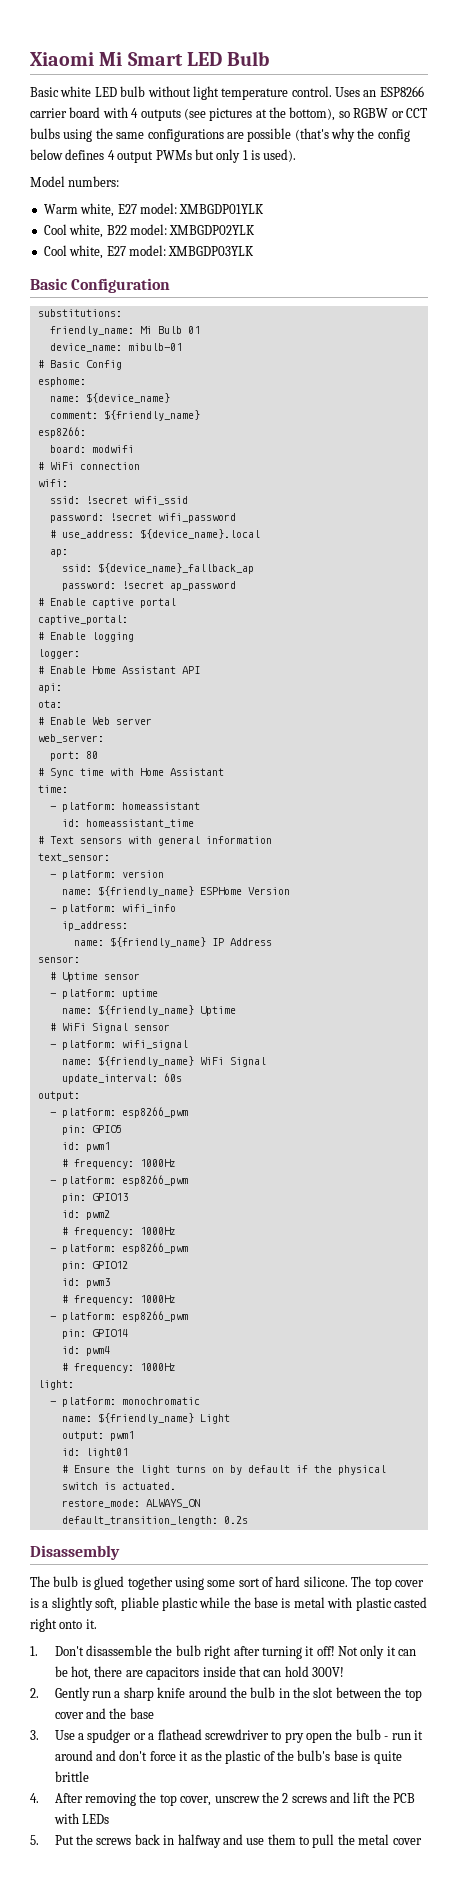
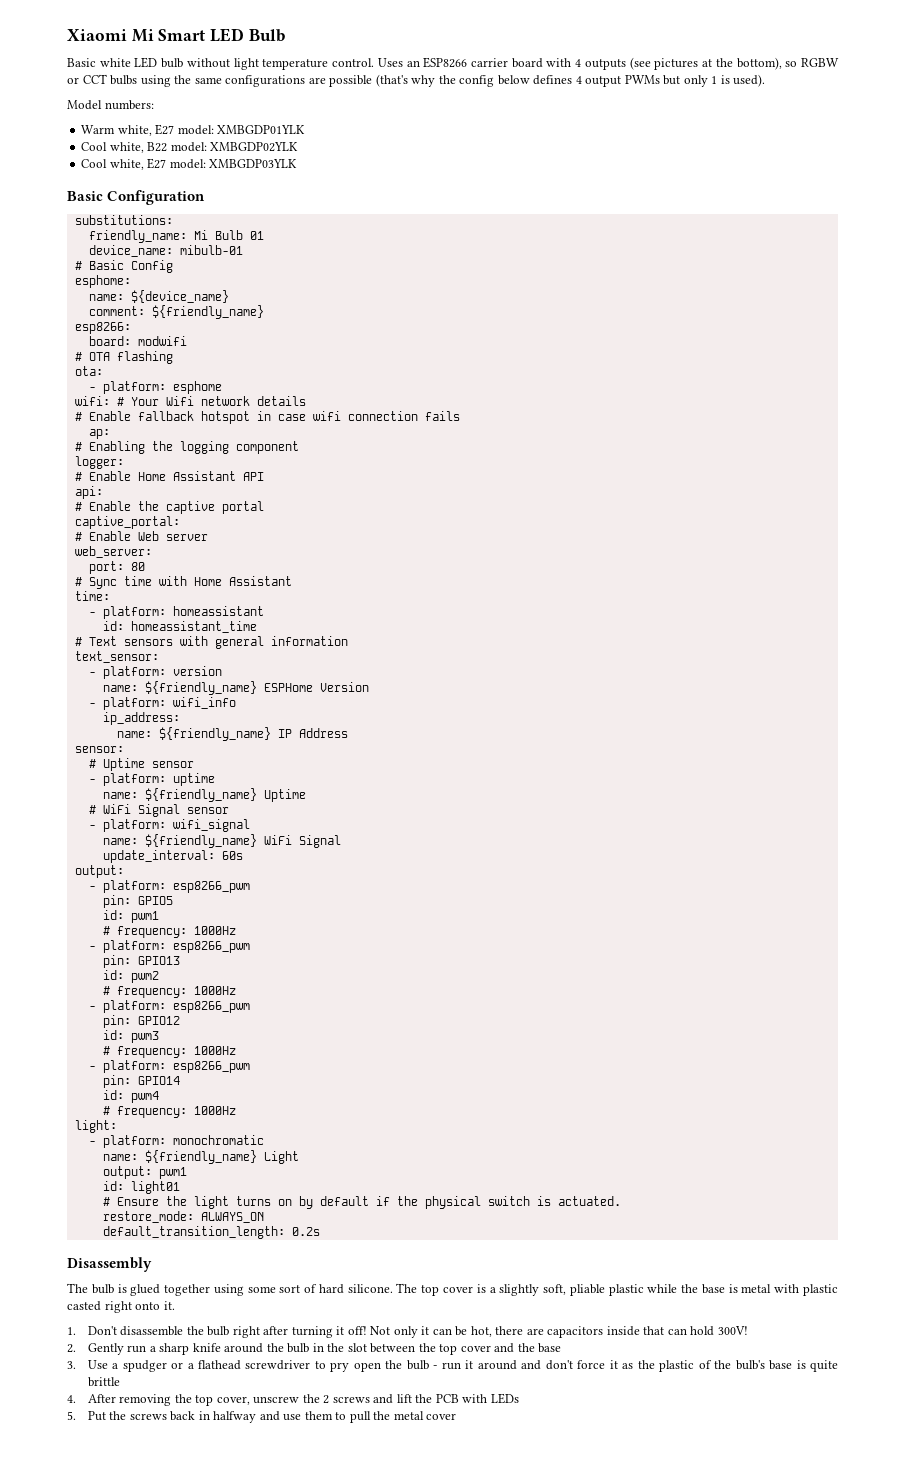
[49,462,140,470] [37,479,68,487] [49,496,188,505] [49,513,236,523] [49,529,260,539] [49,549,68,557] [61,563,254,574] [61,581,236,591] [37,598,176,608] [37,615,128,625] [37,632,86,640] WiFi connection // wifi: // ssid: !secret wifi_ssid // password: !secret wifi_password // # use_address: ${device_name}.local // ap: // ssid: ${device_name}_fallback_ap // password: !secret ap_password // # Enable captive portal // captive_portal: // # Enable -> [88,351,173,364] [74,366,103,376] [88,381,222,394] [74,396,306,406] [74,411,460,424] [88,429,110,439] [74,441,173,454] OTA flashing // ota: // - platform: esphome // wifi: # Your Wifi network details // # Enable fallback hotspot in case wifi connection fails // ap: // # Enabling the
(134, 637) none -> [235,441,299,454] component
[37,700,62,708] ota: -> [74,501,264,514] [74,516,180,529] # Enable the captive portal // captive_portal:

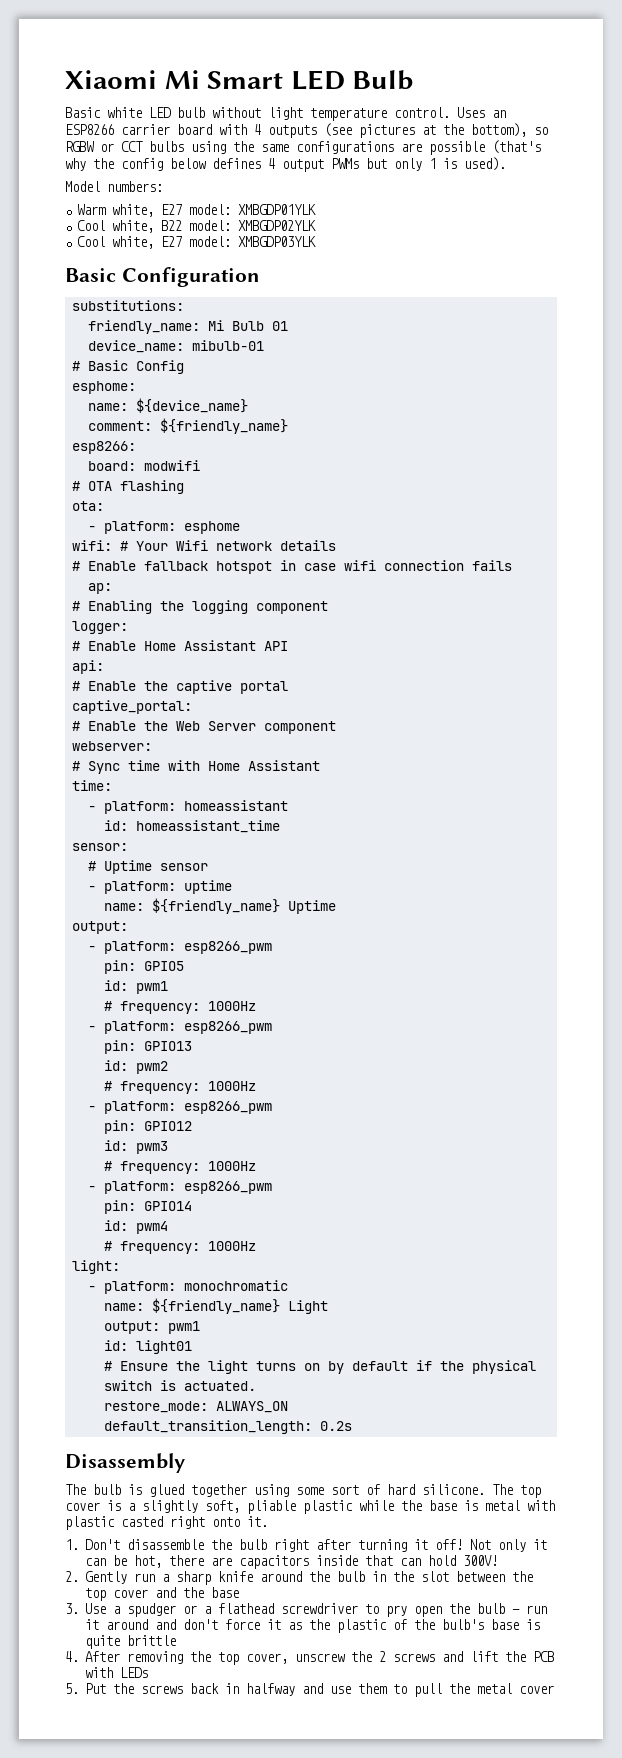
[137,531,208,541] [74,546,152,558] [88,561,145,574] Web server // web_server: // port: 80 -> [143,721,336,734] [71,741,152,751] the Web Server component // webserver:
[74,636,348,649] [74,651,159,663] [88,666,222,679] [102,681,369,695] [88,697,236,710] [102,712,180,725] [116,727,348,741] // # Text sensors with general information // text_sensor: // - platform: version // name: ${friendly_name} ESPHome Version // - platform: wifi_info // ip_address: // name: ${friendly_name} IP Address -> (280, 826) none
[88,804,229,817] [88,819,250,832] [102,834,341,848] [102,850,243,863] // # WiFi Signal sensor // - platform: wifi_signal // name: ${friendly_name} WiFi Signal // update_interval: 60s -> (336, 907) none

